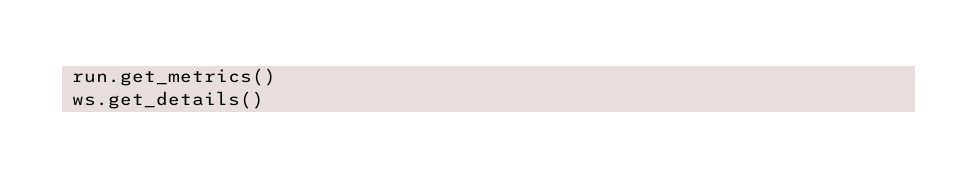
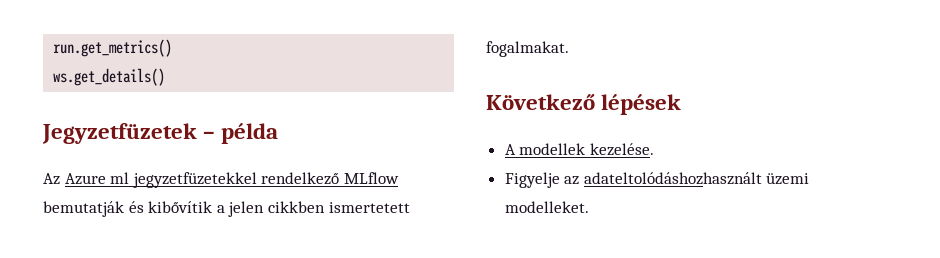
(264, 100) none -> [42,123,279,144] [43,172,399,188] [43,201,410,217] [486,41,569,57] [486,94,682,115] [504,143,654,156] [504,172,810,188] [504,201,589,213] // Jegyzetfüzetek – példa // Az Azure ml jegyzetfüzetekkel rendelkező MLflow bemutatják és kibővítik a jelen cikkben ismertetett fogalmakat. // Következő lépések // A modellek kezelése. // Figyelje az adateltolódáshozhasznált üzemi modelleket.

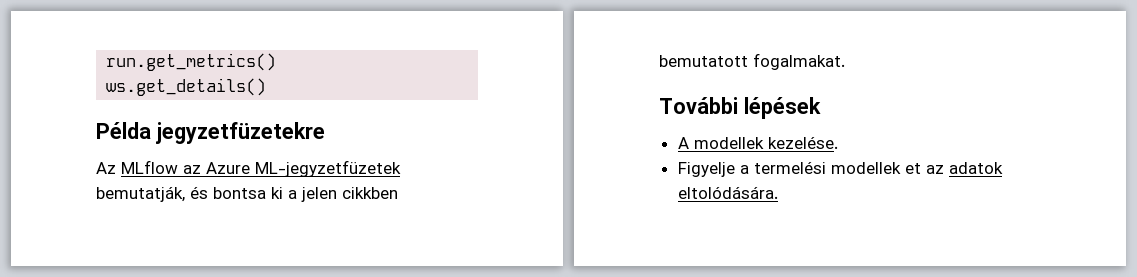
[42,123,279,144] [43,172,399,188] [43,201,213,217] Jegyzetfüzetek – példa // Az Azure ml jegyzetfüzetekkel rendelkező MLflow bemutatják és kibővítik -> [96,122,325,144] [96,160,401,177] [96,186,283,202] Példa jegyzetfüzetekre // Az MLflow az Azure ML-jegyzetfüzetek bemutatják, és bontsa ki
[328,202,410,213] ismertetett -> [659,55,748,67] bemutatott
[486,94,595,110] Következő -> [659,97,738,114] További
[564,172,810,185] [504,201,589,213] az adateltolódáshozhasznált üzemi modelleket. -> [739,161,1003,174] [677,186,778,199] a termelési modellek et az adatok eltolódására.

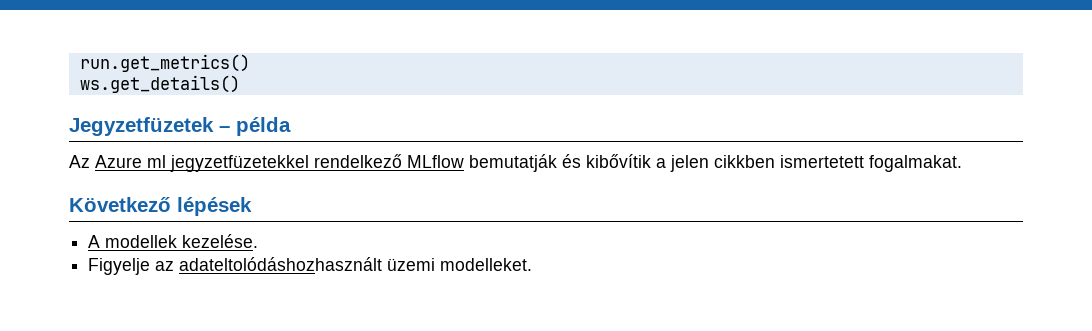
[96,122,325,144] [96,160,401,177] [96,186,283,202] Példa jegyzetfüzetekre // Az MLflow az Azure ML-jegyzetfüzetek bemutatják, és bontsa ki -> [69,117,291,136] [69,154,651,172] Jegyzetfüzetek – példa // Az Azure ml jegyzetfüzetekkel rendelkező MLflow bemutatják és kibővítik
[659,55,748,67] bemutatott -> [780,155,864,168] ismertetett
[659,97,738,114] További -> [69,197,171,212] Következő
[739,161,1003,174] [677,186,778,199] a termelési modellek et az adatok eltolódására. -> [155,257,533,271] az adateltolódáshozhasznált üzemi modelleket.

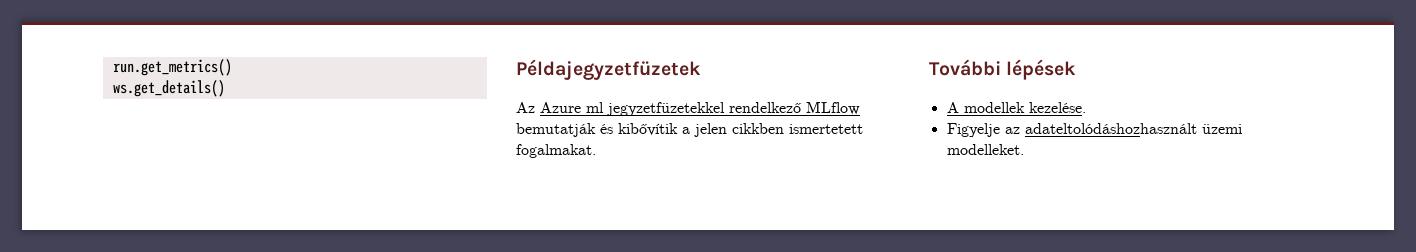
[69,117,291,136] Jegyzetfüzetek – példa -> [516,59,701,80] Példajegyzetfüzetek
[69,197,171,212] Következő -> [929,59,1001,76] További

